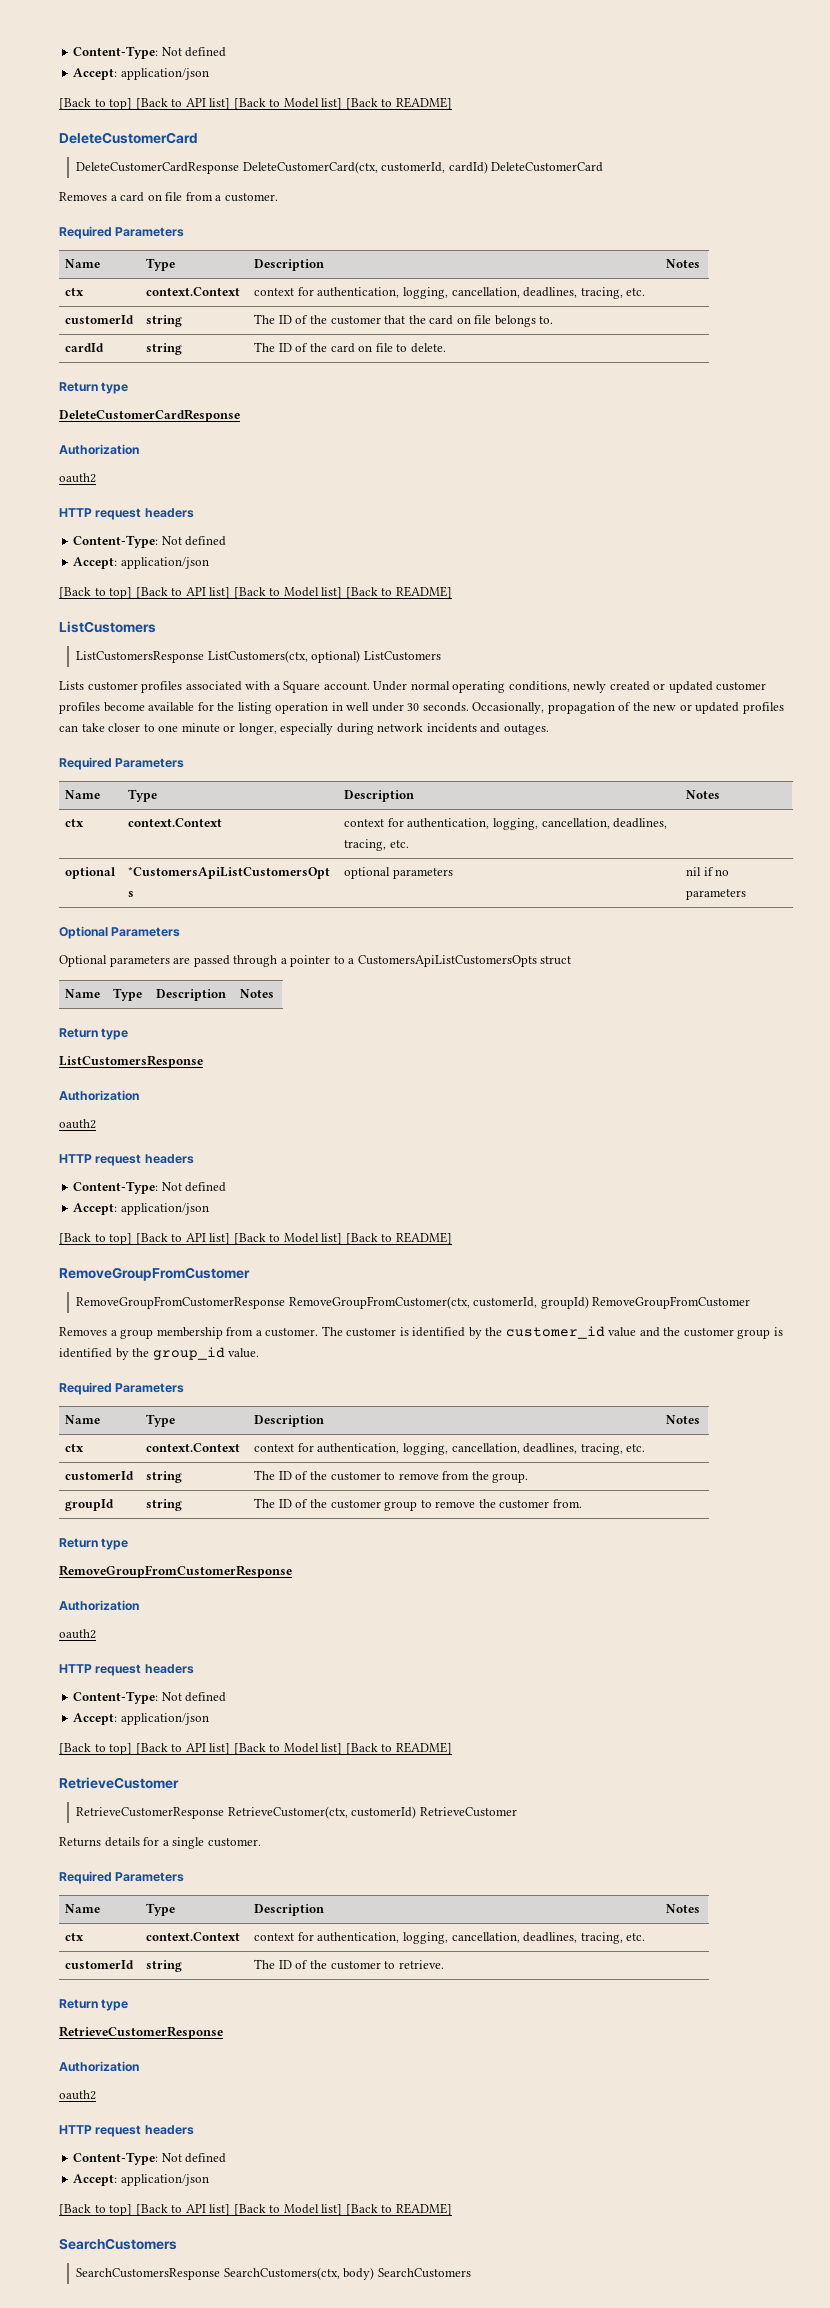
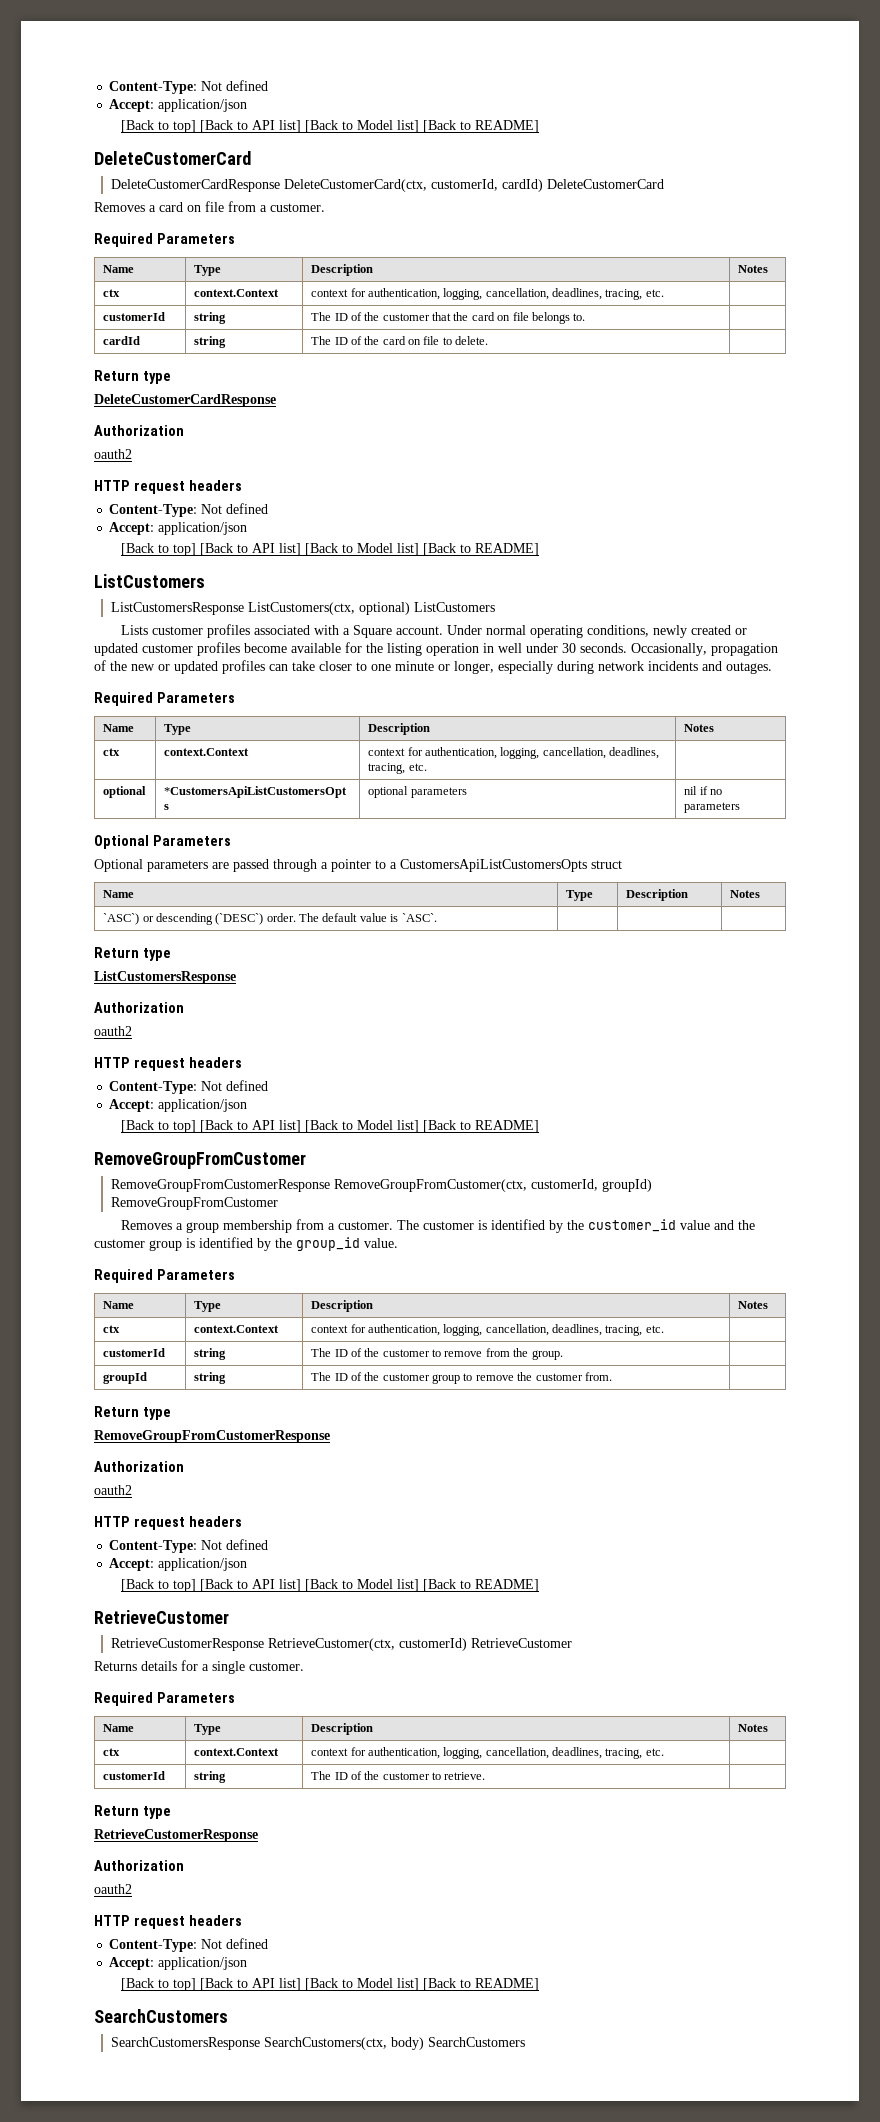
(275, 993) none -> [103,913,437,925] // `ASC`) or descending (`DESC`) order. The default value is `ASC`. | | |

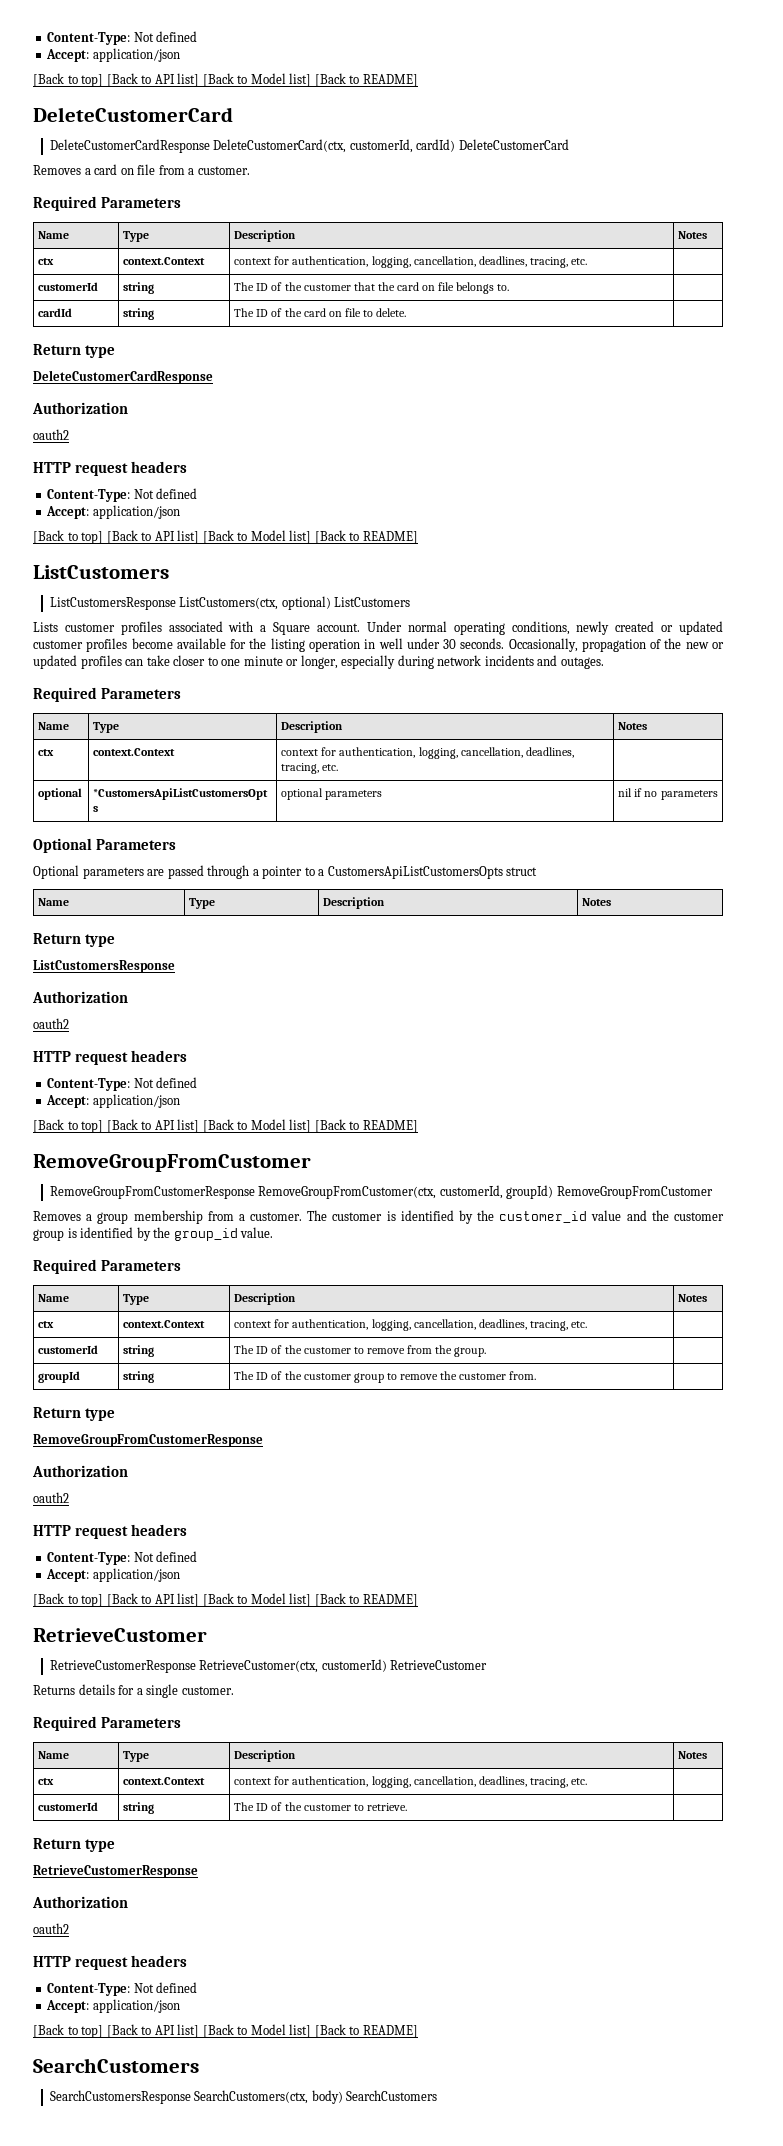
[103,913,437,925] // `ASC`) or descending (`DESC`) order. The default value is `ASC`. | | | -> (612, 902) none

